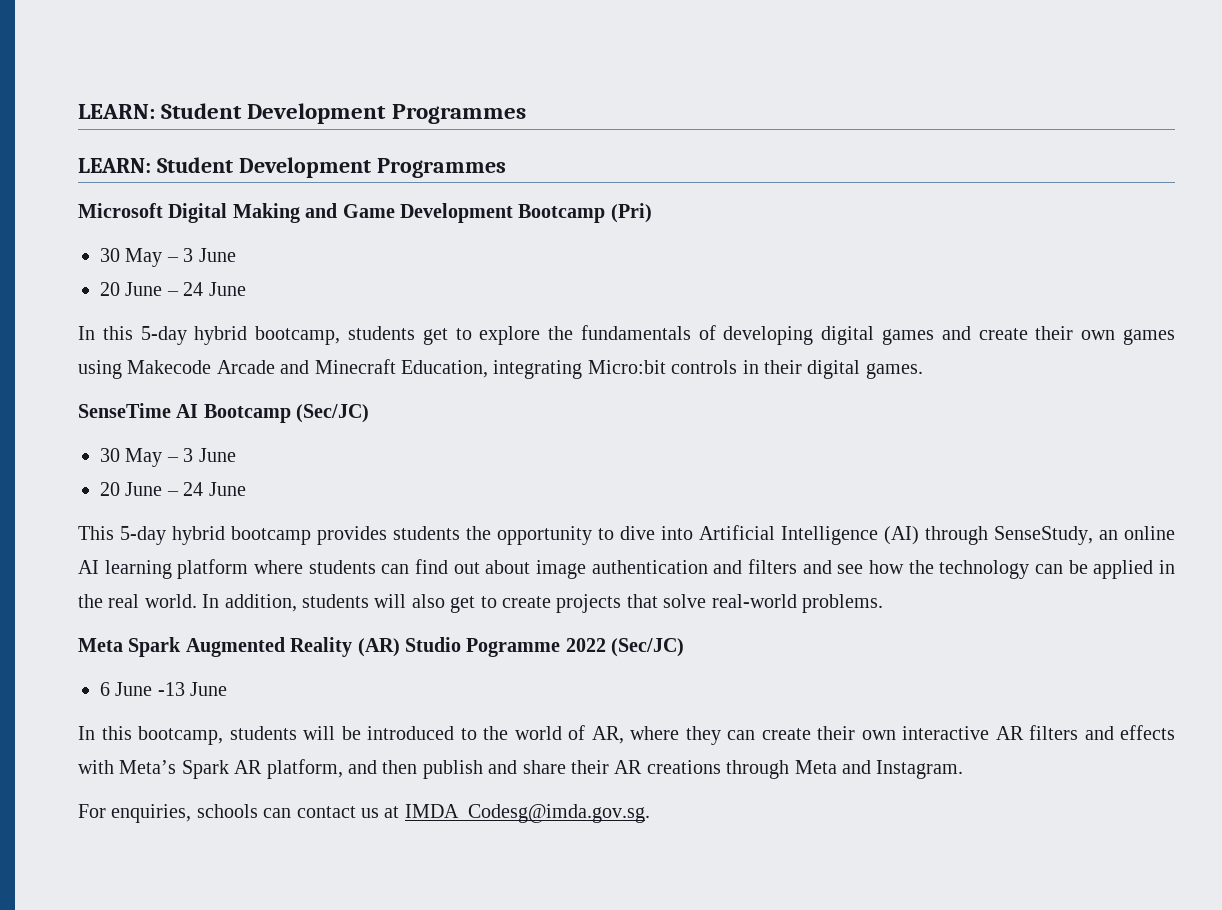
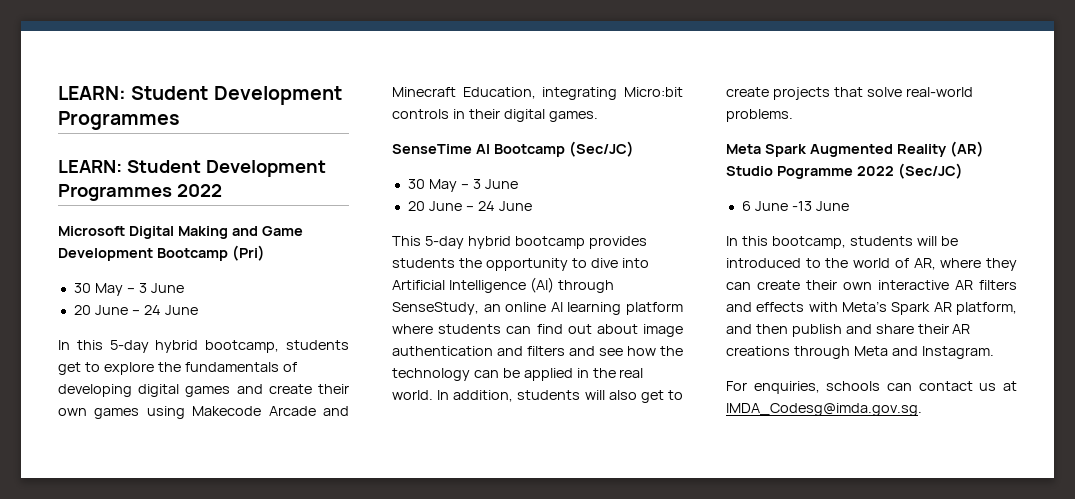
(506, 168) none -> [176,184,222,197] 2022

